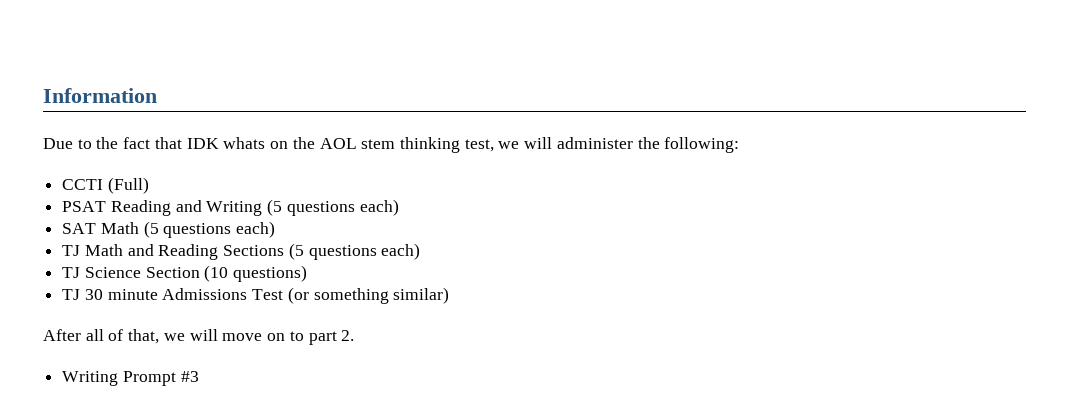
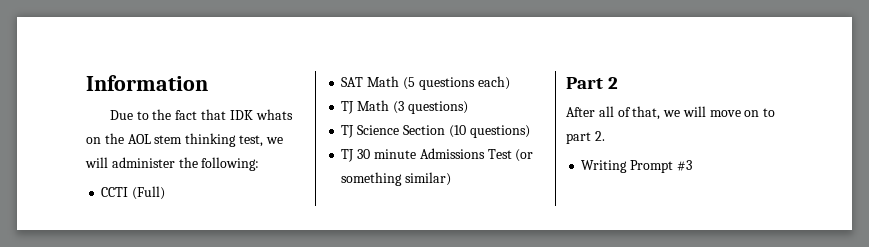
[62,199,399,216] // PSAT Reading and Writing (5 questions each) -> (166, 193) none
[127,243,421,260] and Reading Sections (5 questions each) -> [392,101,468,114] (3 questions)
(450, 295) none -> [566,77,619,89] // Part 2

